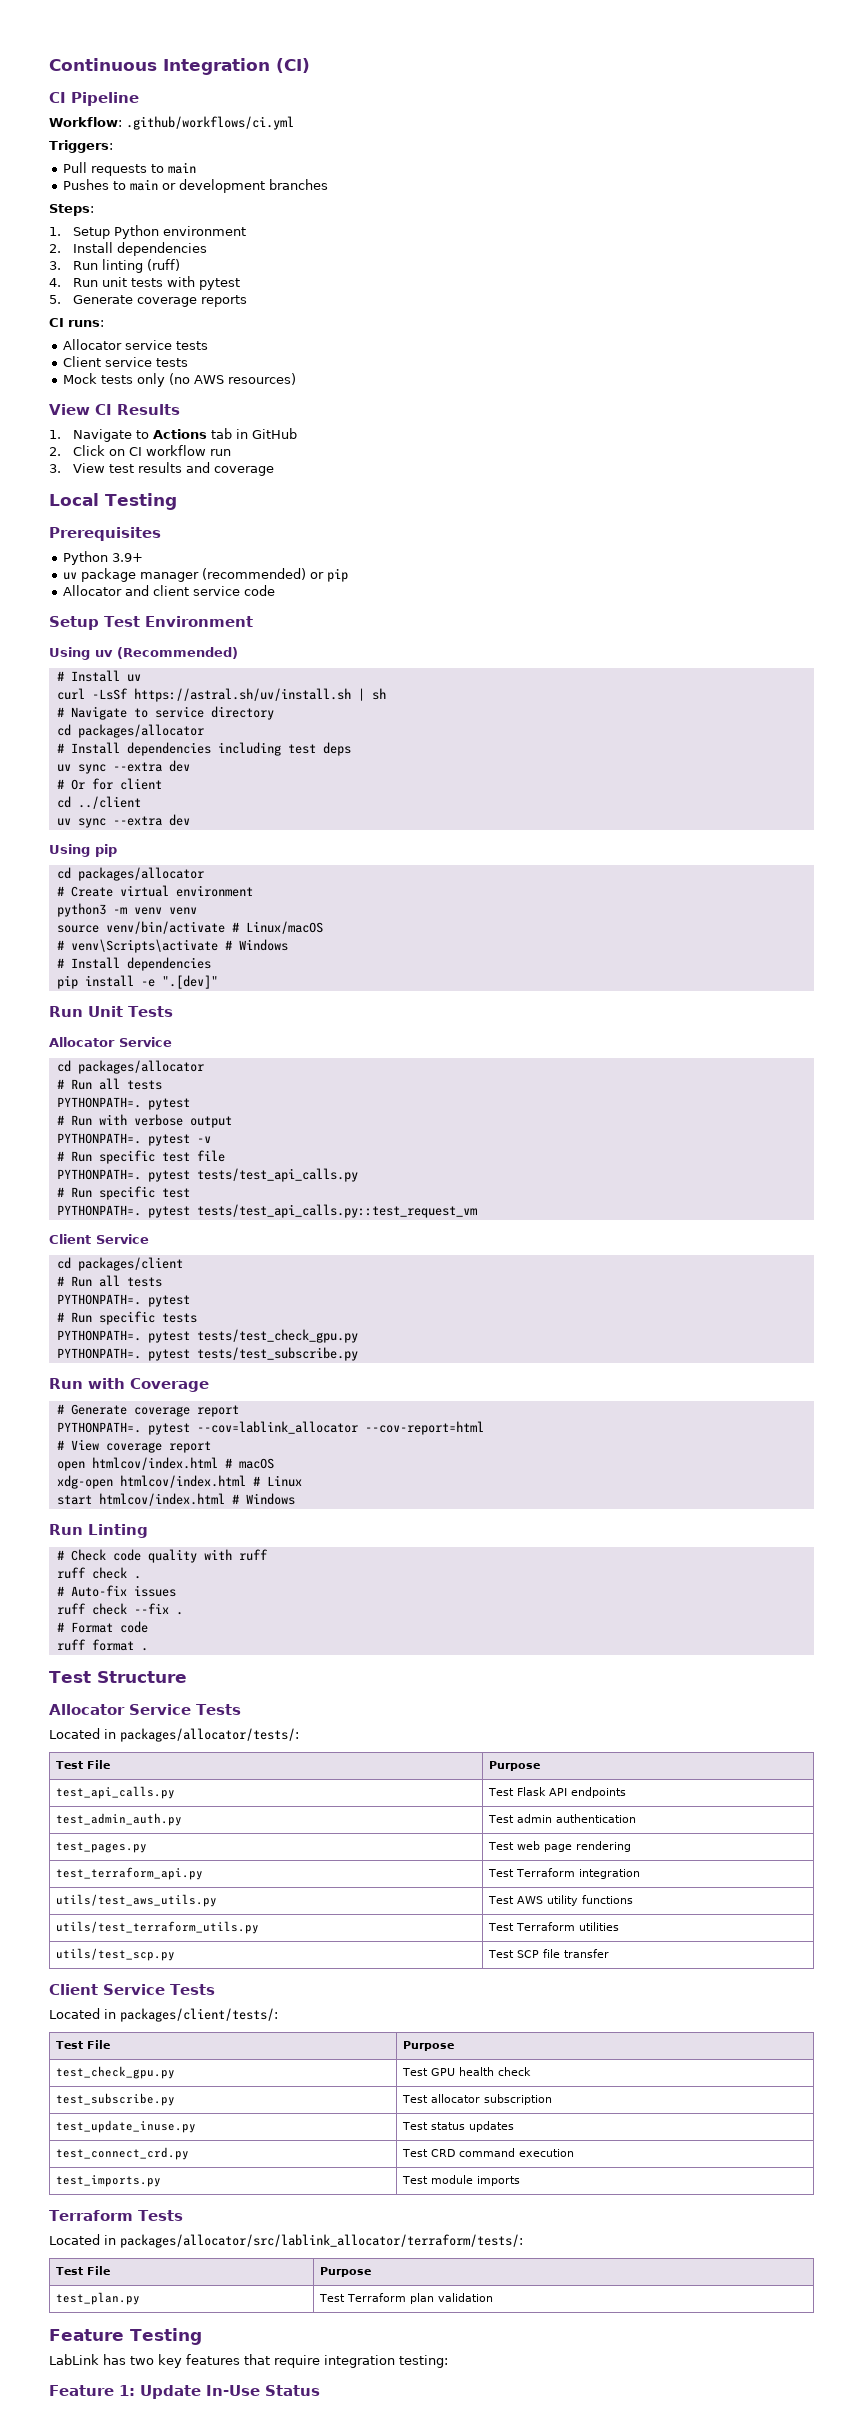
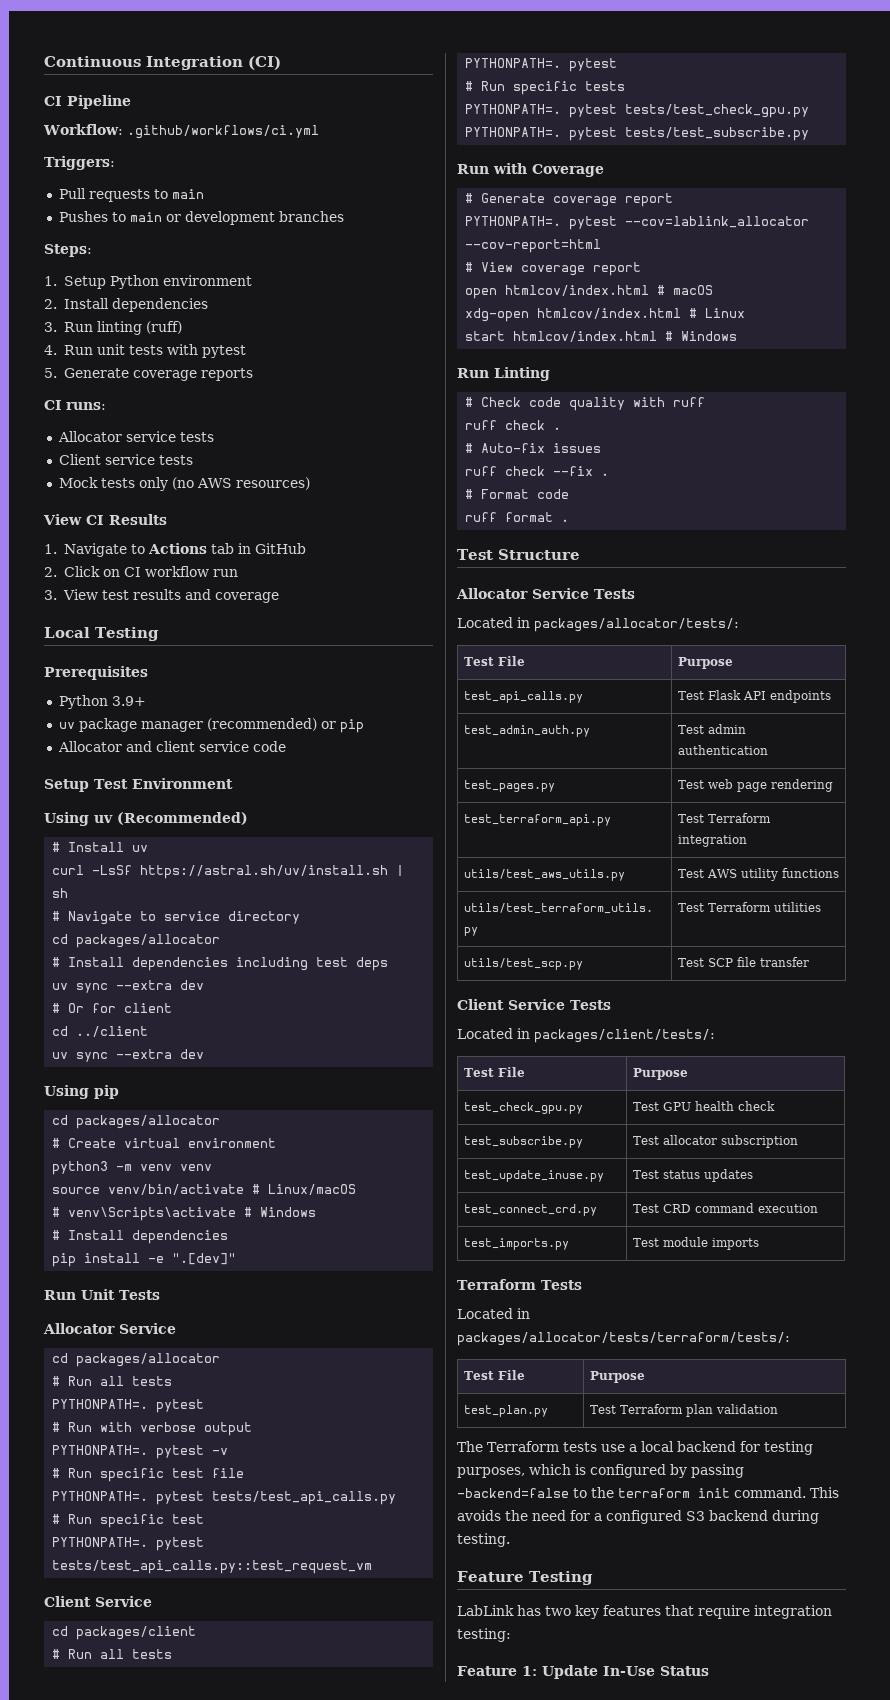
[120,2234,523,2248] packages/allocator/src/lablink_allocator/terraform/tests/: -> [457,1332,790,1346] packages/allocator/tests/terraform/tests/:
(494, 2297) none -> [457,1441,813,1455] [457,1464,744,1478] [457,1487,839,1498] [457,1510,819,1524] [457,1533,510,1547] // The Terraform tests use a local backend for testing purposes, which is configured by passing -backend=false to the terraform init command. This avoids the need for a configured S3 backend during testing.

